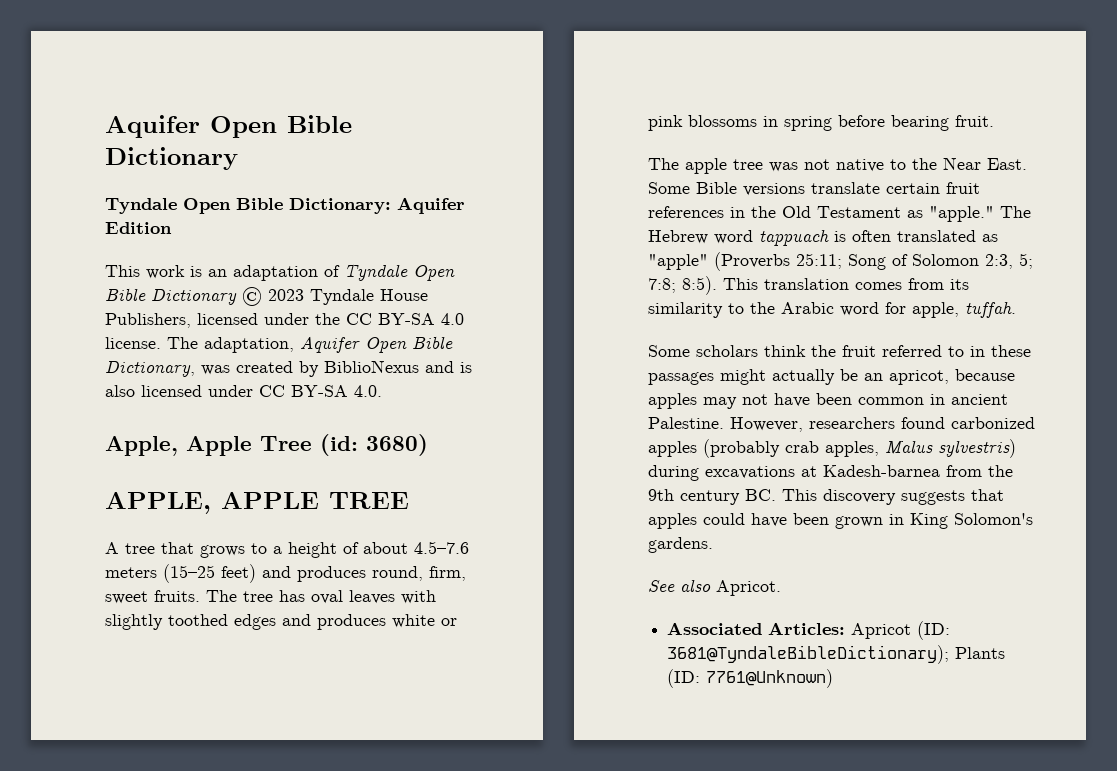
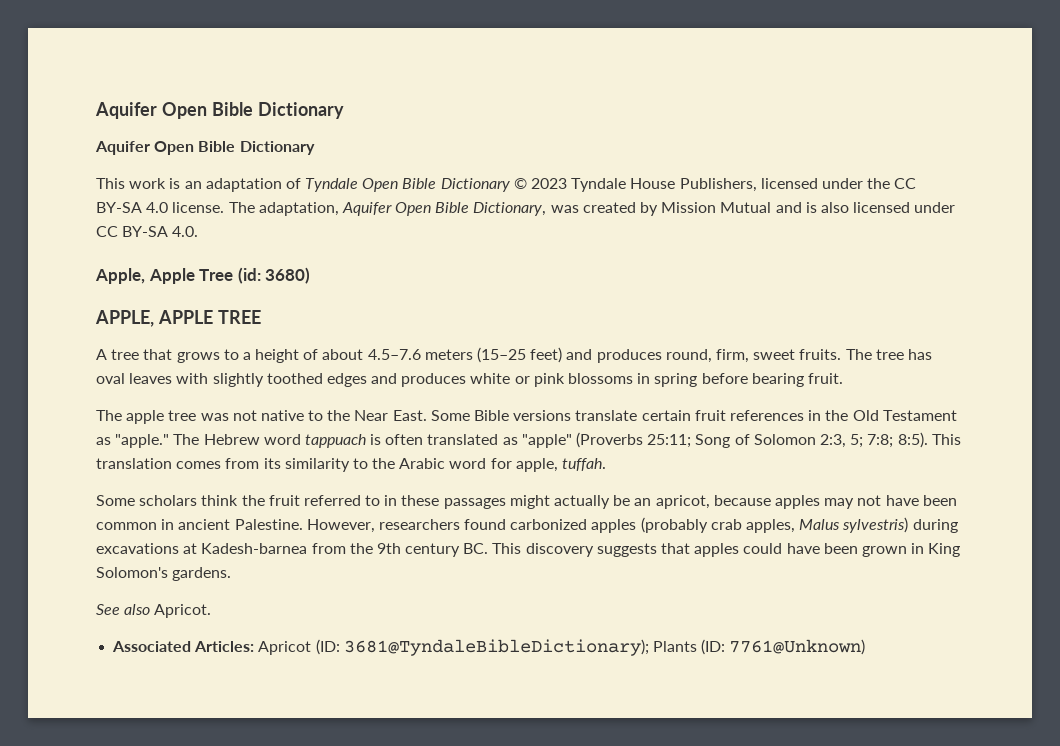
[105,115,352,138] [105,147,238,170] [105,197,465,214] [105,222,172,234] Aquifer Open Bible Dictionary // Tyndale Open Bible Dictionary: Aquifer Edition -> [95,102,344,119] [95,141,315,155] Aquifer Open Bible Dictionary // Aquifer Open Bible Dictionary
[324,360,419,373] BiblioNexus -> [661,202,772,213] Mission Mutual

